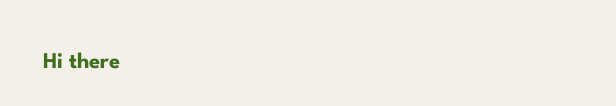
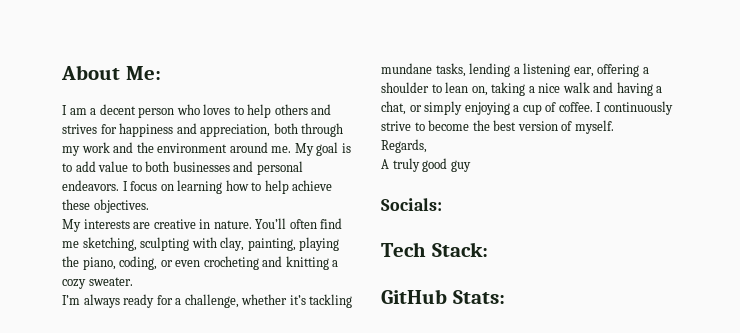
[43,52,121,69] Hi there -> [61,65,161,80] [62,104,332,118] [62,123,344,137] [62,142,351,156] [62,161,303,175] [62,180,333,194] [62,199,149,213] [62,218,343,232] [62,237,340,251] [62,256,339,270] [62,277,133,289] [62,294,353,308] [381,63,649,77] [381,82,663,96] [381,101,673,115] [381,120,614,134] [381,139,427,153] [381,158,471,172] [381,198,442,211] [381,242,488,257] [381,289,505,304] About Me: // I am a decent person who loves to help others and strives for happiness and appreciation, both through my work and the environment around me. My goal is to add value to both businesses and personal endeavors. I focus on learning how to help achieve these objectives. // My interests are creative in nature. You’ll often find me sketching, sculpting with clay, painting, playing the piano, coding, or even crocheting and knitting a cozy sweater. // I’m always ready for a challenge, whether it’s tackling mundane tasks, lending a listening ear, offering a shoulder to lean on, taking a nice walk and having a chat, or simply enjoying a cup of coffee. I continuously strive to become the best version of myself. // Regards, // A truly good guy // Socials: // Tech Stack: // GitHub Stats:

